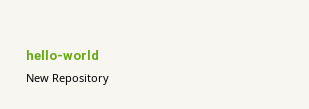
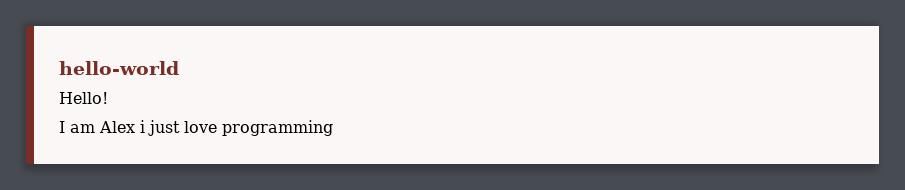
[26,74,109,85] New Repository -> [59,92,108,104] [59,120,333,136] Hello! // I am Alex i just love programming

